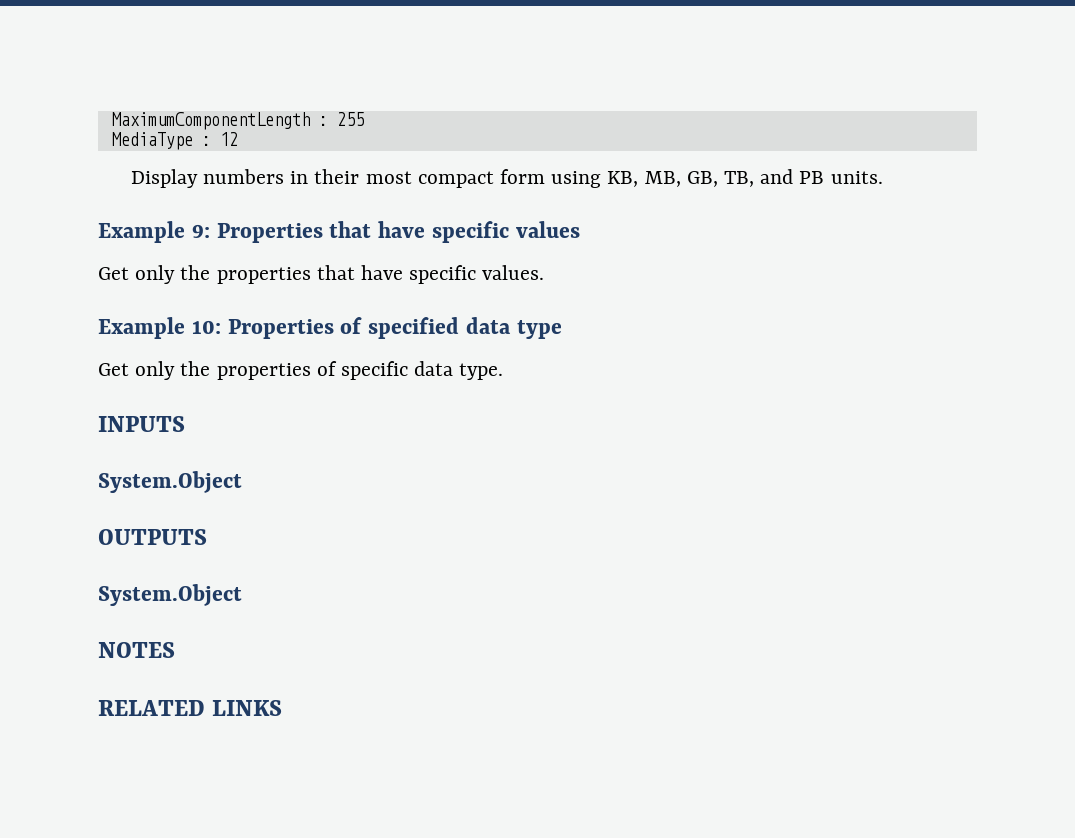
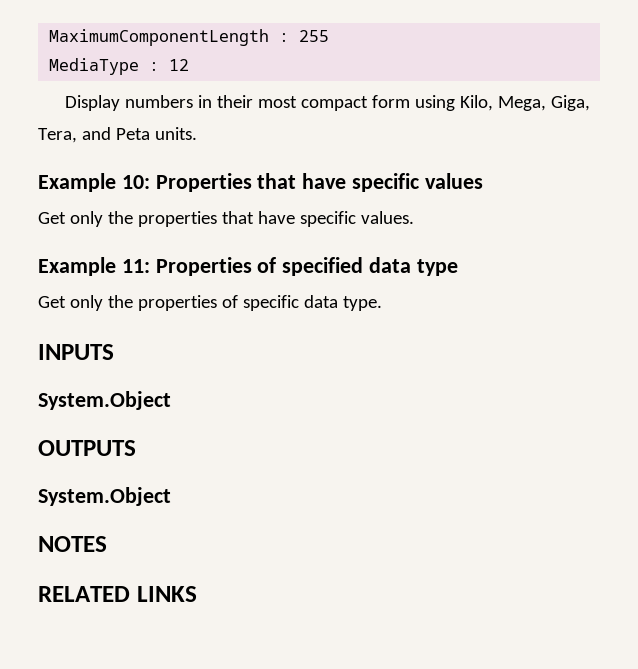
[607,169,825,187] KB, MB, GB, TB, and PB -> [460,95,591,111] [38,127,150,143] Kilo, Mega, Giga, Tera, and Peta
[191,224,210,238] 9: -> [121,175,150,189] 10:
[191,320,221,334] 10: -> [121,259,150,273] 11:

